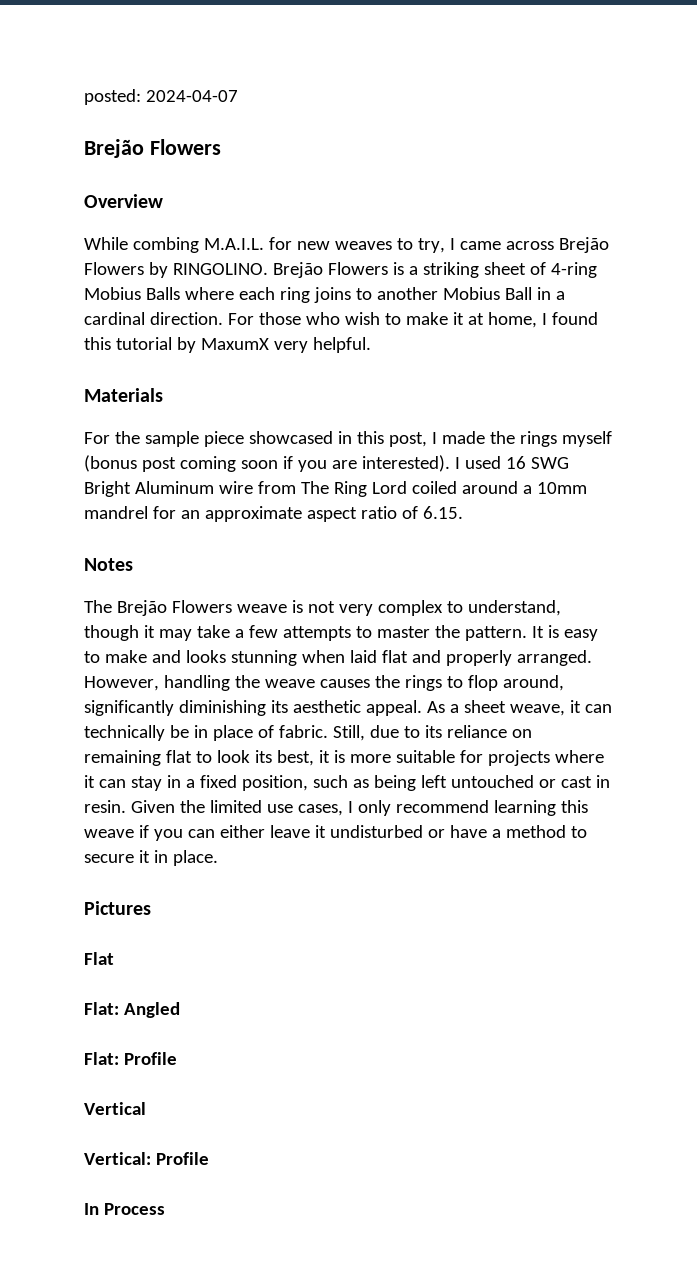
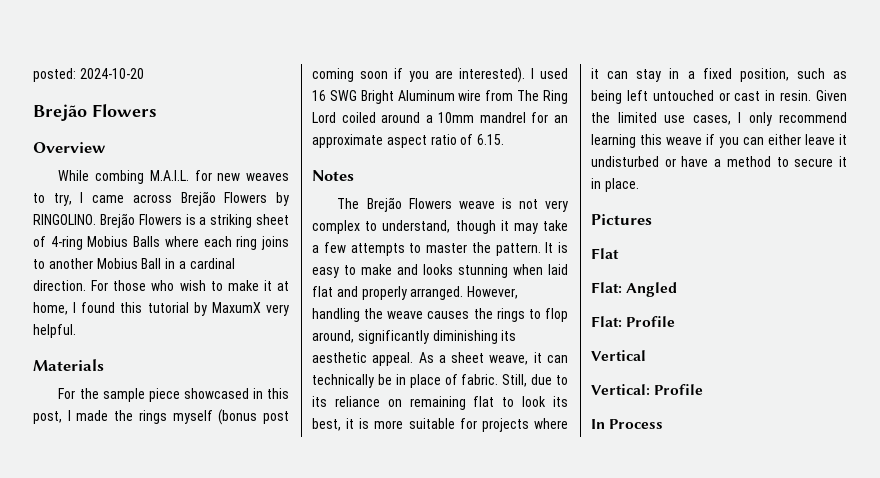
[145,90,238,102] 2024-04-07 -> [79,68,144,79] 2024-10-20

